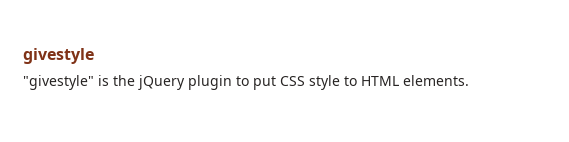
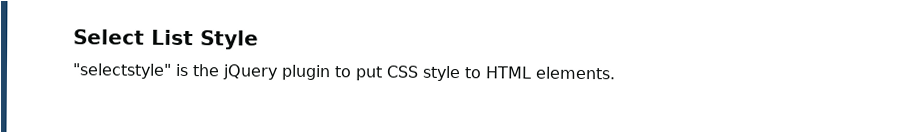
[23,48,94,64] [23,75,94,90] givestyle // "givestyle" -> [73,29,259,50] [72,63,172,79] Select List Style // "selectstyle"

